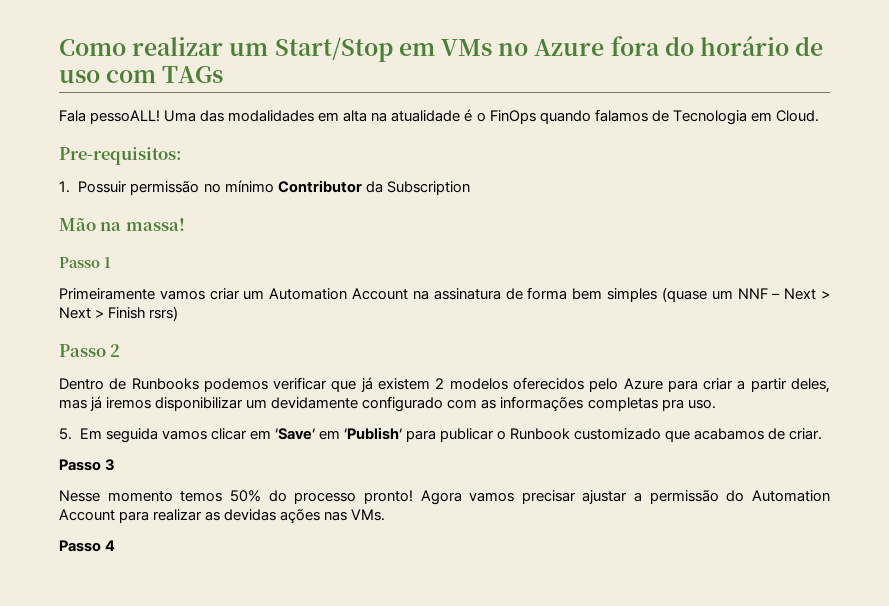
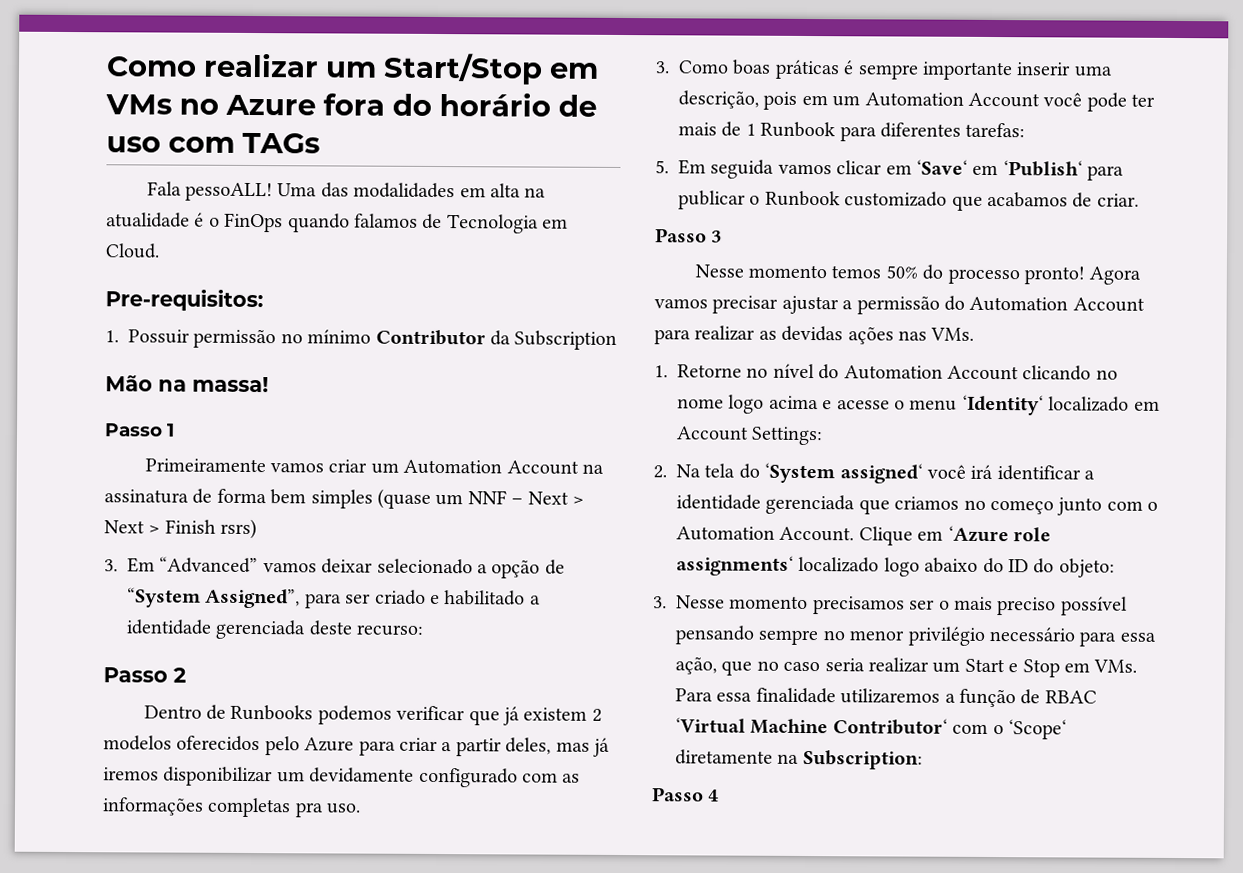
(179, 313) none -> [104,556,565,579] [127,587,541,609] [126,619,424,640] // 3. Em “Advanced” vamos deixar selecionado a opção de “System Assigned”, para ser criado e habilitado a identidade gerenciada deste recurso:
(716, 404) none -> [655,59,1113,81] [678,90,1156,112] [678,121,1026,142] // 3. Como boas práticas é sempre importante inserir uma descrição, pois em um Automation Account você pode ter mais de 1 Runbook para diferentes tarefas:
(386, 515) none -> [654,363,1118,381] [677,394,1160,416] [676,426,824,446] [653,462,1096,484] [676,494,1159,516] [676,525,1051,546] [676,555,1115,578] [653,595,1128,616] [675,625,1156,647] [675,656,1138,678] [675,687,1097,708] [675,717,1067,740] [675,749,923,770] // 1. Retorne no nível do Automation Account clicando no nome logo acima e acesse o menu ‘Identity‘ localizado em Account Settings: // 2. Na tela do ‘System assigned‘ você irá identificar a identidade gerenciada que criamos no começo junto com o Automation Account. Clique em ‘Azure role assignments‘ localizado logo abaixo do ID do objeto: // 3. Nesse momento precisamos ser o mais preciso possível pensando sempre no menor privilégio necessário para essa ação, que no caso seria realizar um Start e Stop em VMs. Para essa finalidade utilizaremos a função de RBAC ‘Virtual Machine Contributor‘ com o ‘Scope‘ diretamente na Subscription:

